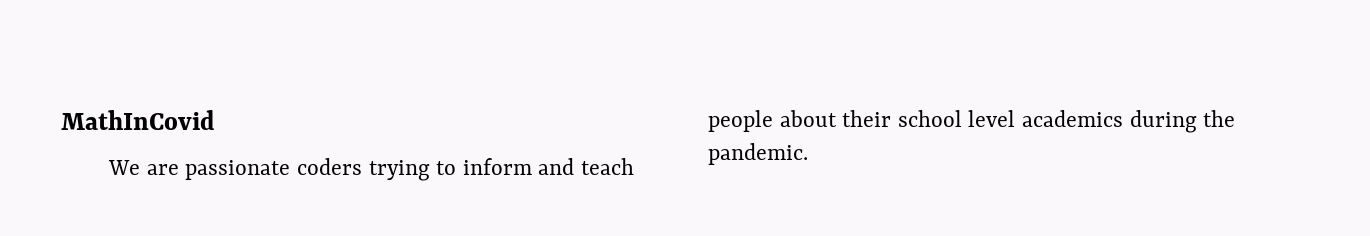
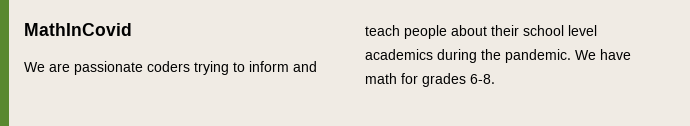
(808, 154) none -> [575,49,631,60] [365,73,495,87] We have math for grades 6-8.

